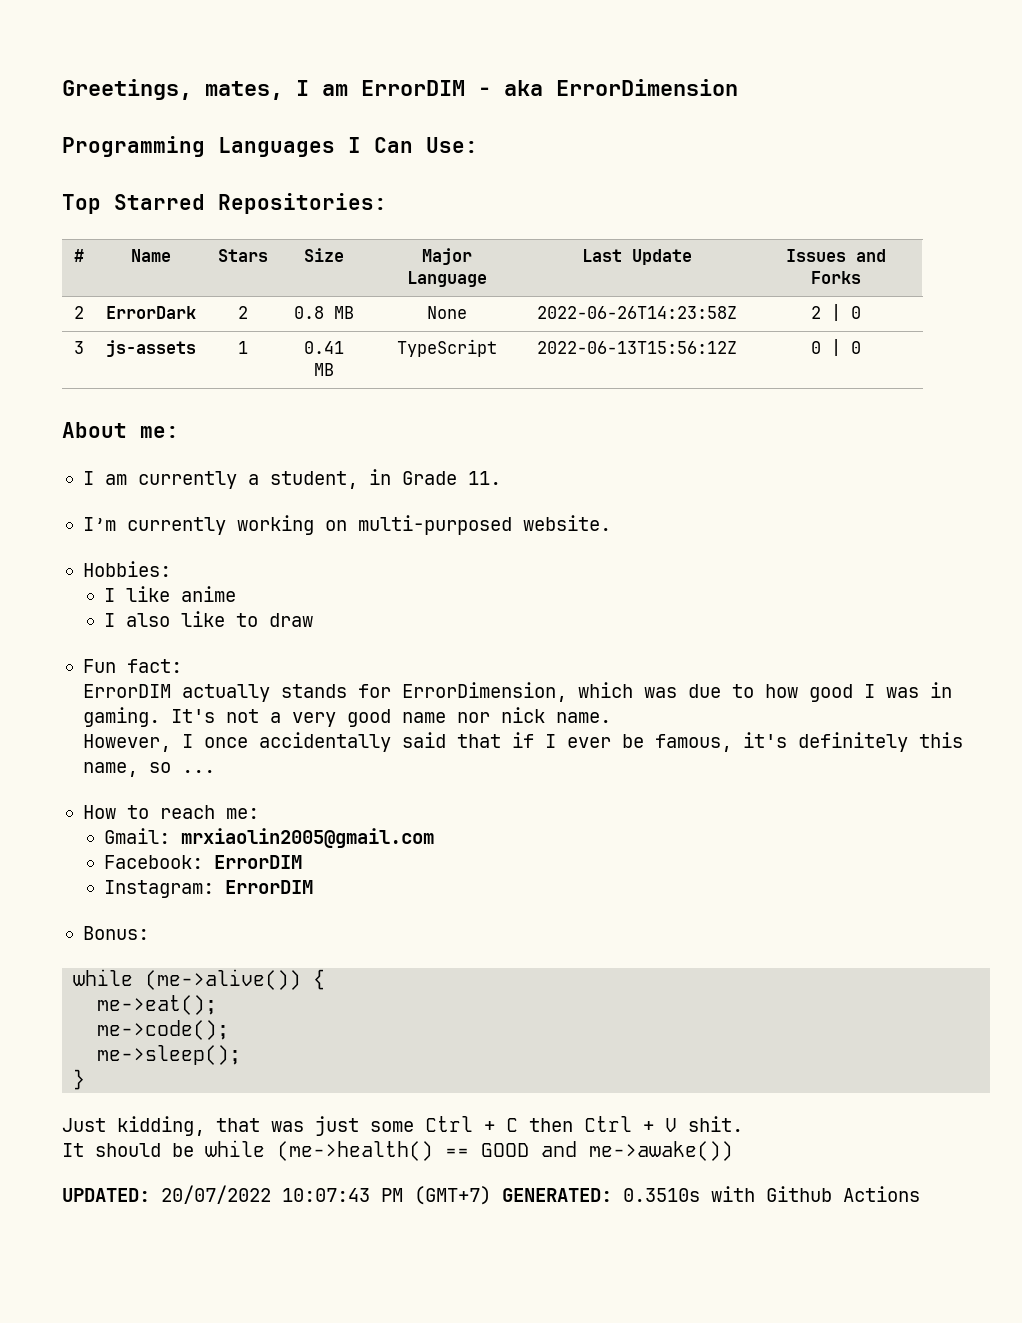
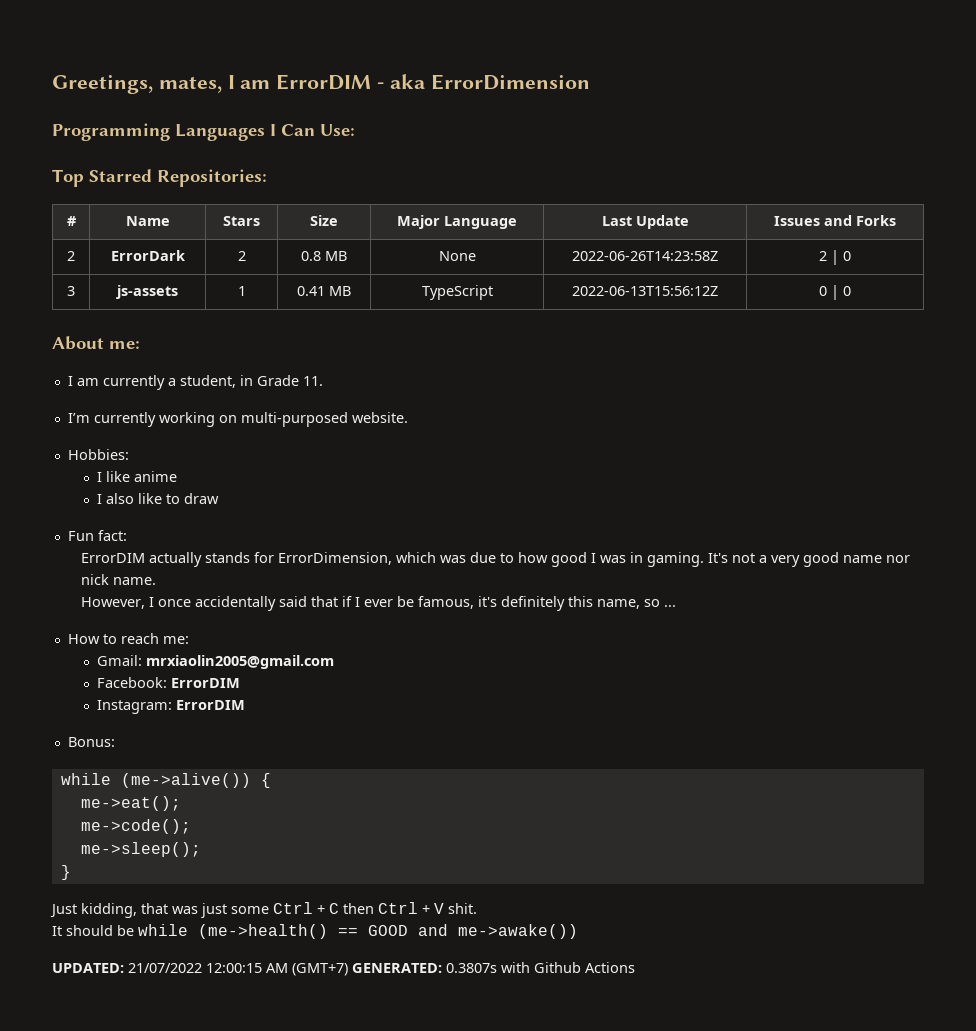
[161,1185,403,1204] 20/07/2022 10:07:43 PM -> [128,963,288,973] 21/07/2022 12:00:15 AM
[623,1188,700,1202] 0.3510s -> [446,963,497,973] 0.3807s

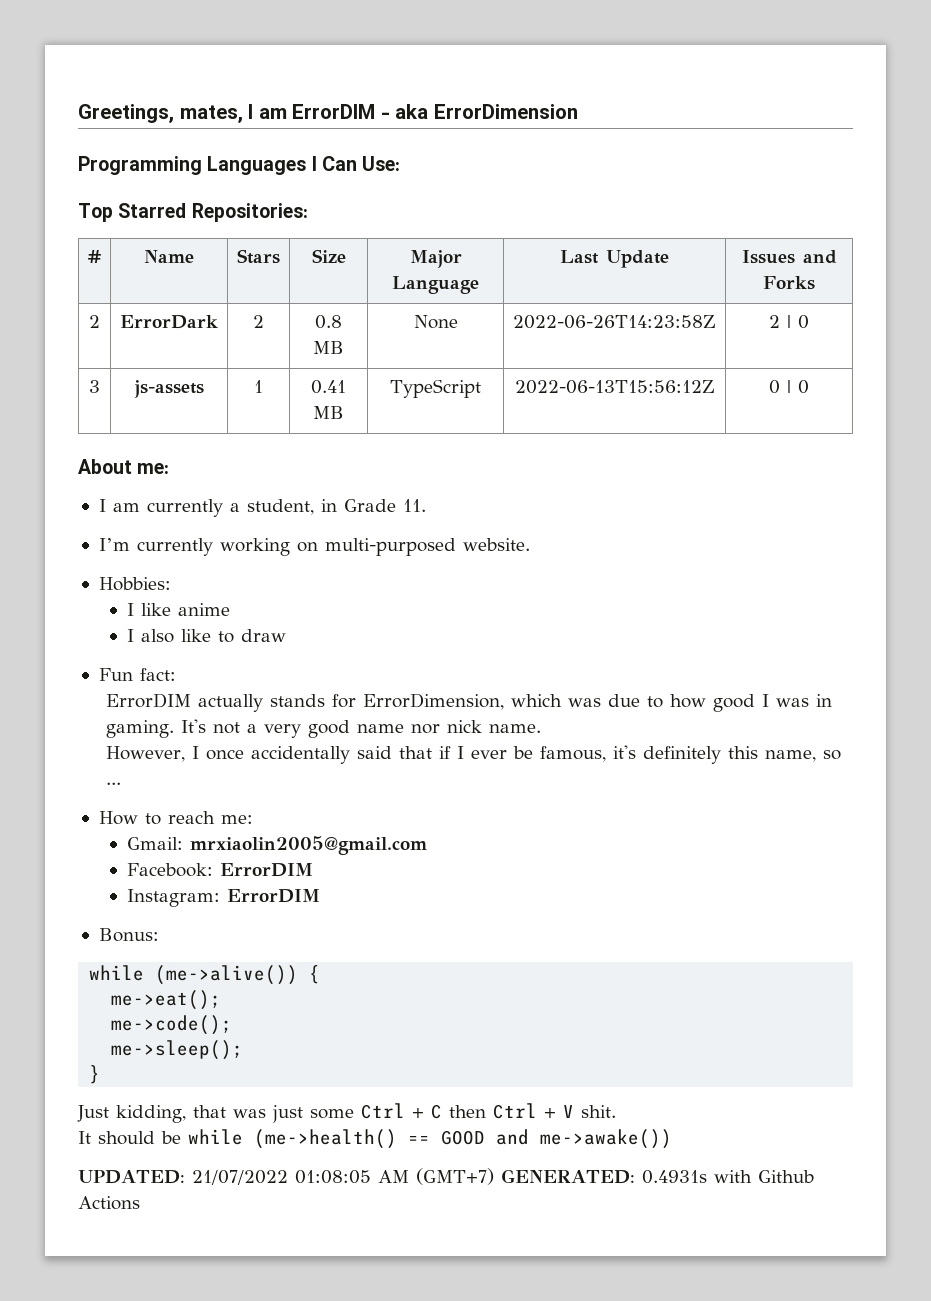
[206,963,262,973] 12:00:15 -> [294,1170,371,1184] 01:08:05
[446,963,497,973] 0.3807s -> [641,1170,707,1184] 0.4931s

